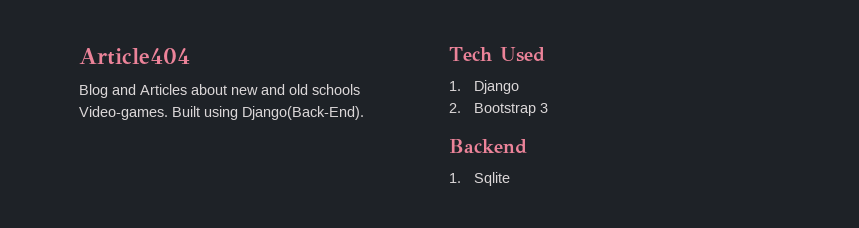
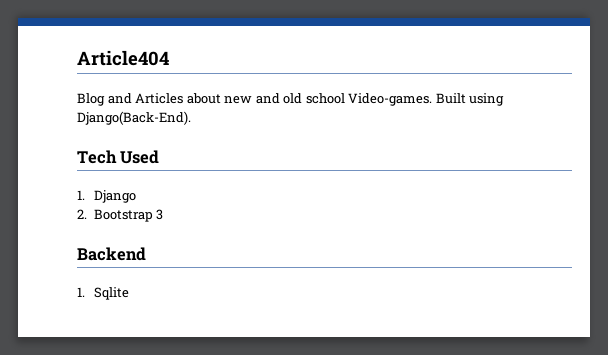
[312,84,360,95] schools -> [305,93,345,104] school

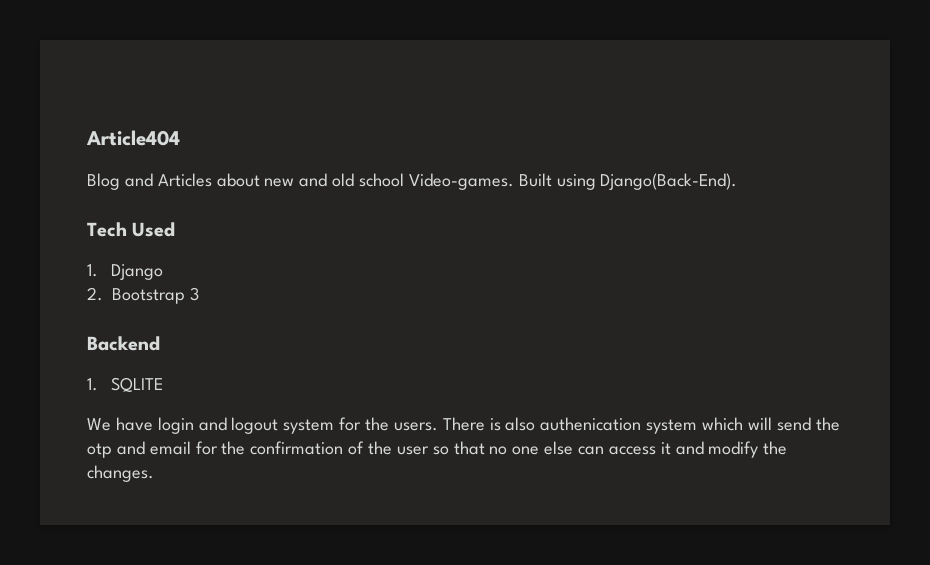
[93,287,129,300] Sqlite -> [110,377,163,392] [87,417,840,434] [87,441,788,458] [87,465,154,482] SQLITE // We have login and logout system for the users. There is also authenication system which will send the otp and email for the confirmation of the user so that no one else can access it and modify the changes.

